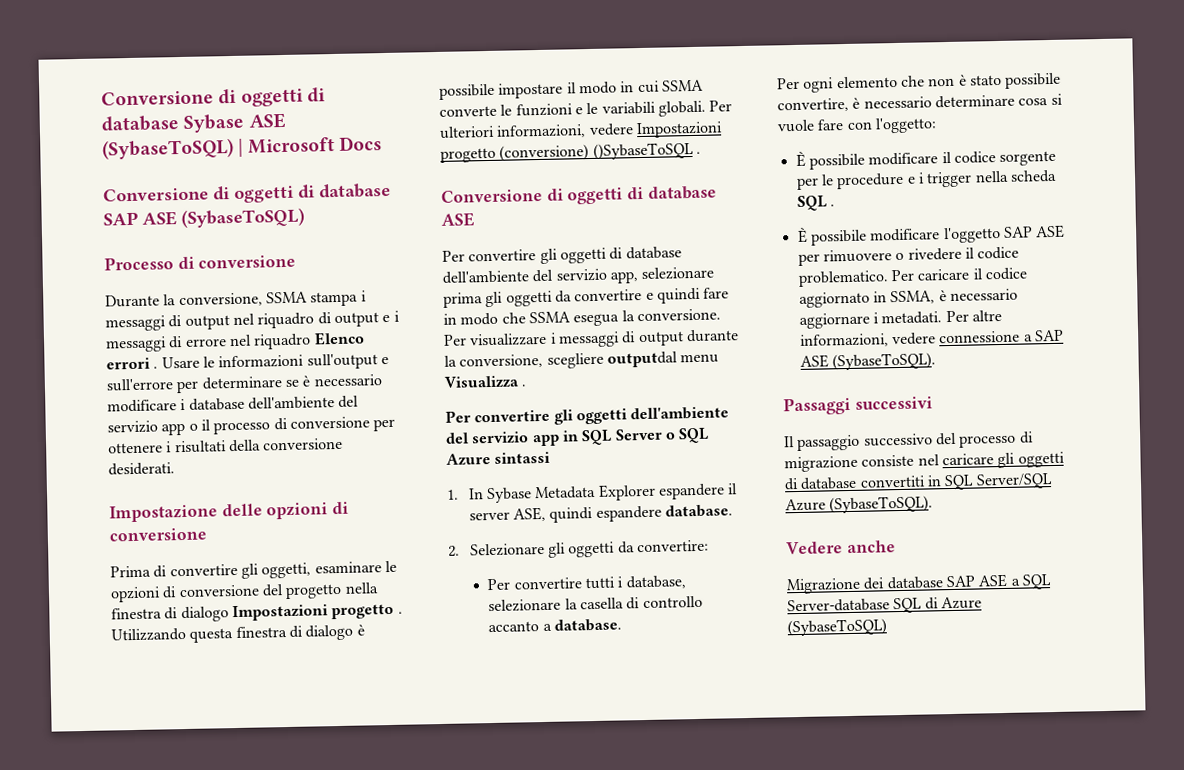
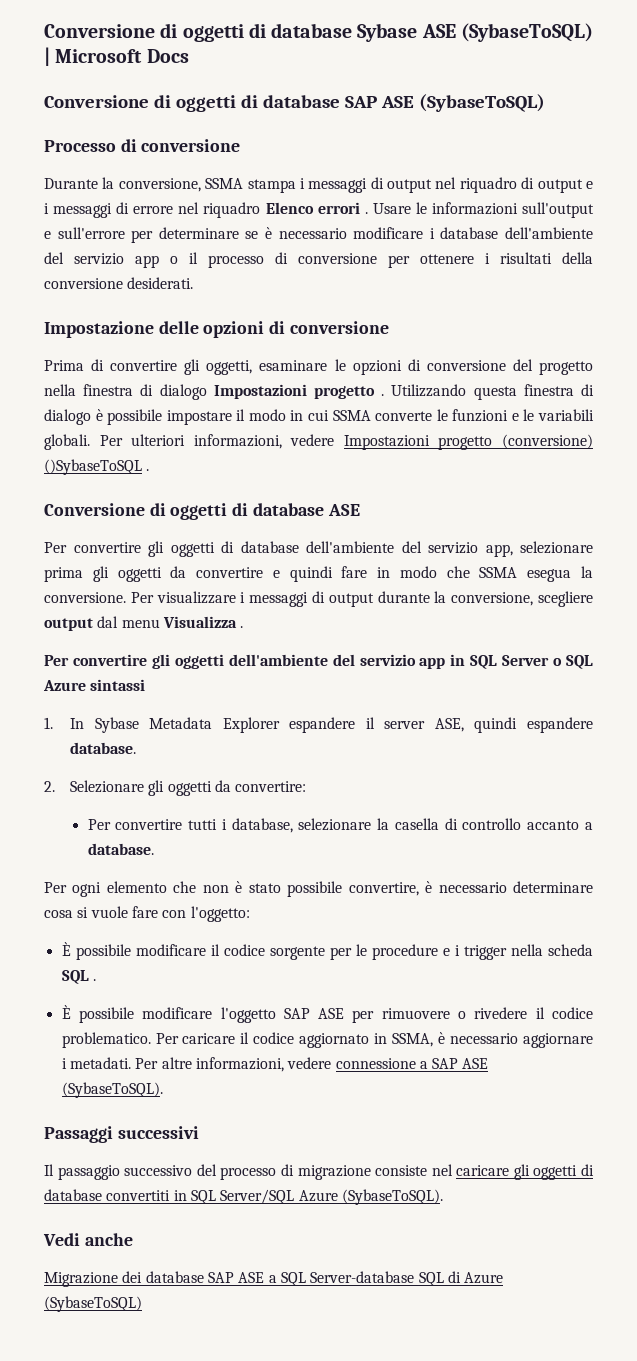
[606,351,678,368] outputdal -> [44,616,119,631] output dal
[786,541,843,555] Vedere -> [43,1233,80,1246] Vedi

